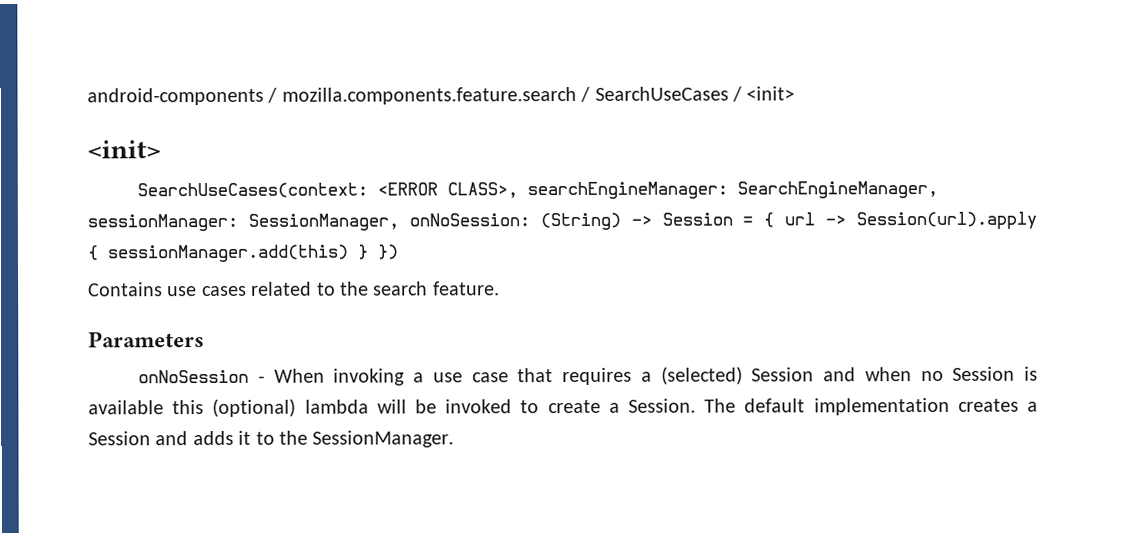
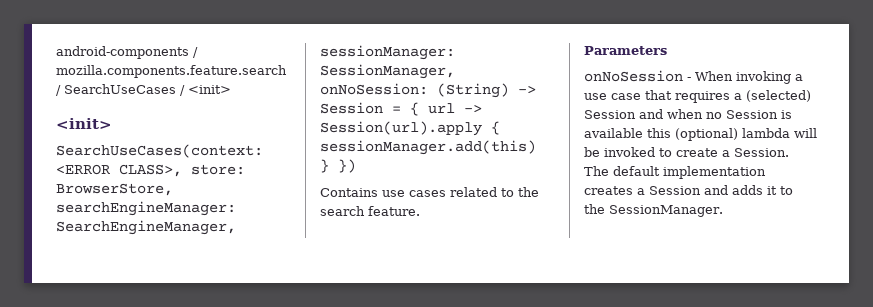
(519, 190) none -> [191,164,245,175] [56,183,173,196] store: BrowserStore,

